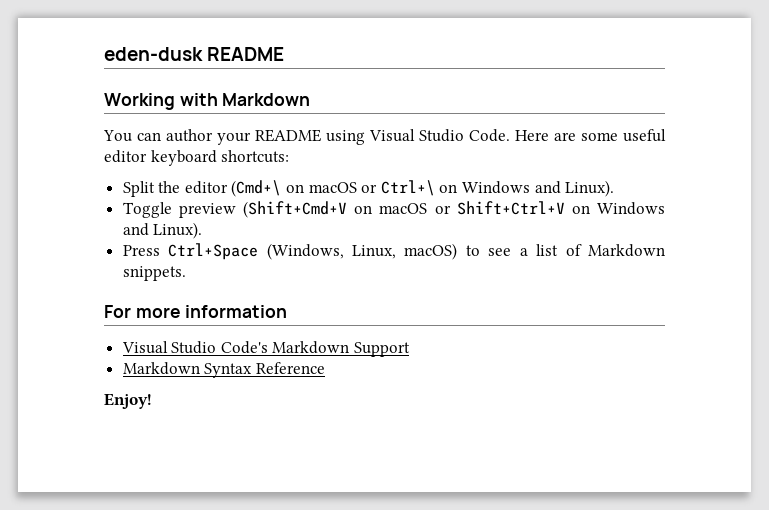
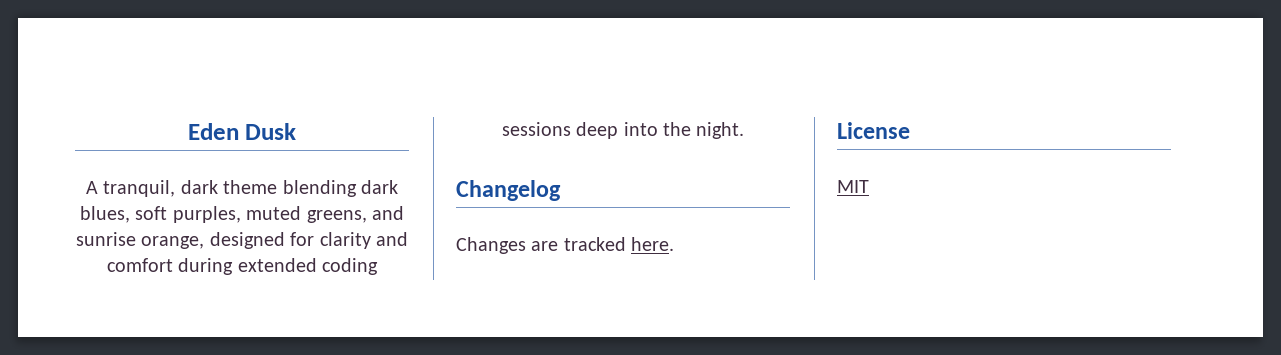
[104,47,285,61] [104,93,311,110] [103,129,666,145] [104,150,290,166] [122,180,615,197] [122,201,665,218] [122,222,203,239] [122,243,665,260] [122,266,186,281] [104,305,288,318] [121,341,411,357] [122,362,325,378] [104,393,152,409] eden-dusk README // Working with Markdown // You can author your README using Visual Studio Code. Here are some useful editor keyboard shortcuts: // Split the editor (Cmd+\ on macOS or Ctrl+\ on Windows and Linux). // Toggle preview (Shift+Cmd+V on macOS or Shift+Ctrl+V on Windows and Linux). // Press Ctrl+Space (Windows, Linux, macOS) to see a list of Markdown snippets. // For more information // Visual Studio Code's Markdown Support // Markdown Syntax Reference // Enjoy! -> [187,123,297,140] [86,180,398,197] [80,206,404,223] [76,232,408,249] [106,258,379,275] [501,122,745,139] [456,180,561,201] [456,237,675,254] [837,122,910,139] [837,180,869,193] Eden Dusk // A tranquil, dark theme blending dark blues, soft purples, muted greens, and sunrise orange, designed for clarity and comfort during extended coding sessions deep into the night. // Changelog // Changes are tracked here. // License // MIT

